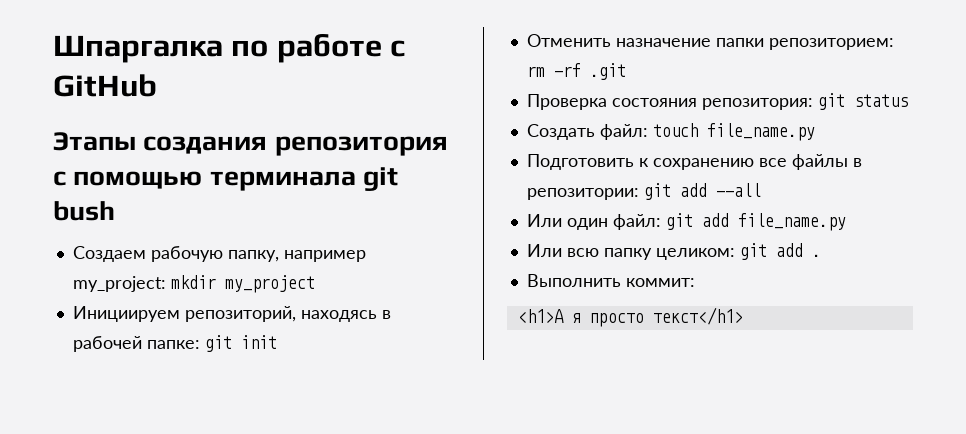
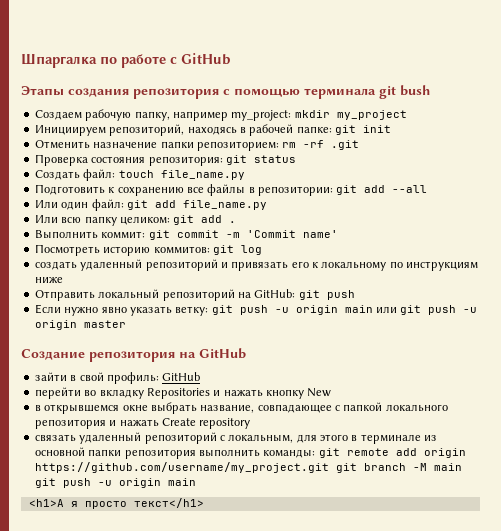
(695, 282) none -> [148,230,338,240] [34,244,262,256] [34,259,479,271] [34,276,63,283] [34,289,355,301] [34,304,478,316] [34,320,126,330] [21,348,246,362] [34,372,201,384] [34,387,332,399] [34,402,448,414] [34,418,251,429] [34,432,438,444] [34,447,466,459] [34,462,462,473] [34,478,196,488] git commit -m 'Commit name' // Посмотреть историю коммитов: git log // создать удаленный репозиторий и привязать его к локальному по инструкциям ниже // Отправить локальный репозиторий на GitHub: git push // Если нужно явно указать ветку: git push -u origin main или git push -u origin master // Создание репозитория на GitHub // зайти в свой профиль: GitHub // перейти во вкладку Repositories и нажать кнопку New // в открывшемся окне выбрать название, совпадающее с папкой локального репозитория и нажать Create repository // связать удаленный репозиторий с локальным, для этого в терминале из основной папки репозитория выполнить команды: git remote add origin https://github.com/username/my_project.git git branch -M main git push -u origin main

